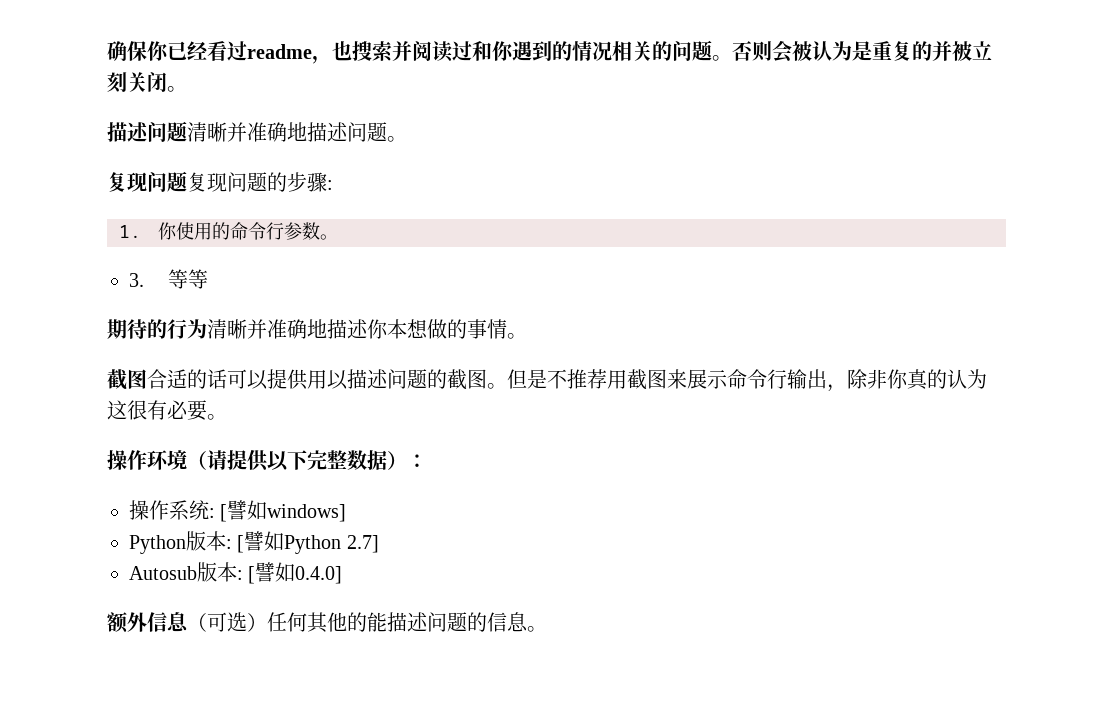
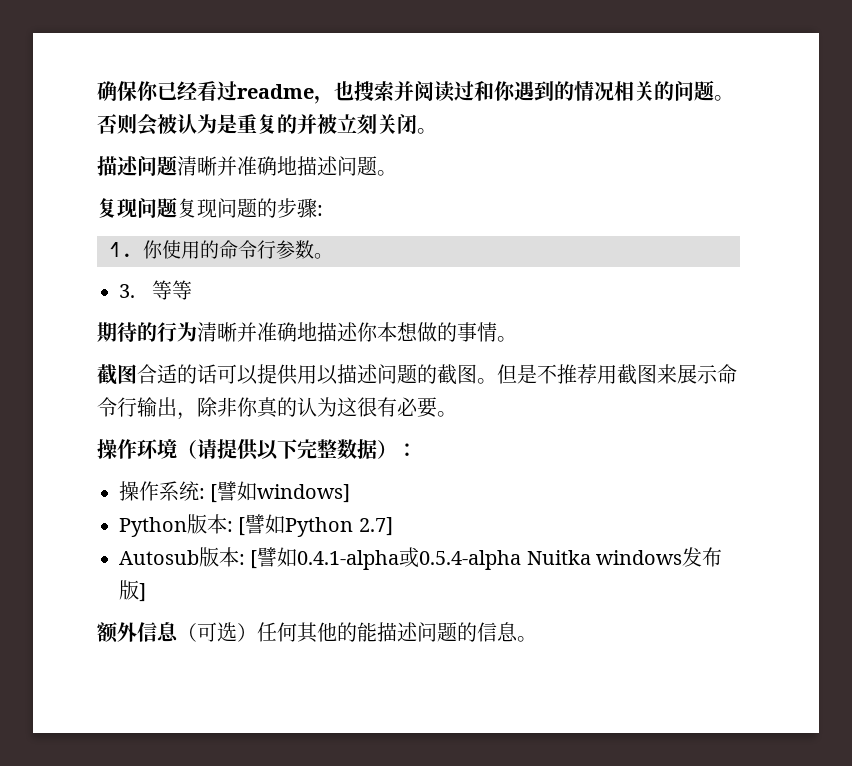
[295,566,343,584] 0.4.0] -> [297,547,723,570] [119,580,146,602] 0.4.1-alpha或0.5.4-alpha Nuitka windows发布版]

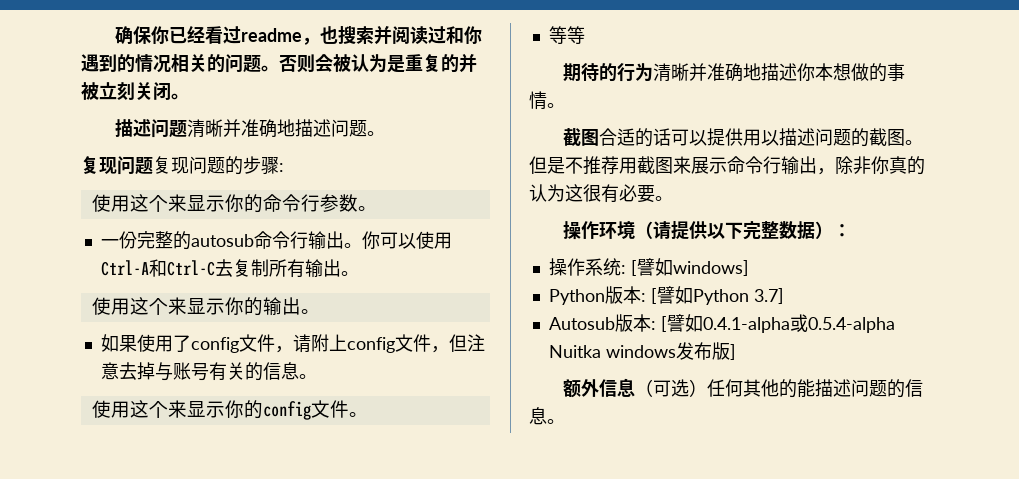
[109,240,200,259] 1.你使用 -> [91,194,244,212] 使用这个来显示你
[119,284,135,298] 3. -> [100,231,452,250] [100,259,359,278] [91,297,320,316] [100,334,485,353] [100,362,317,381] [91,400,368,420] 一份完整的autosub命令行输出。你可以使用Ctrl-A和Ctrl-C去复制所有输出。 // 使用这个来显示你的输出。 // 如果使用了config文件，请附上config文件，但注意去掉与账号有关的信息。 // 使用这个来显示你的config文件。 //
[358,517,393,536] 2.7] -> [753,288,784,304] 3.7]

